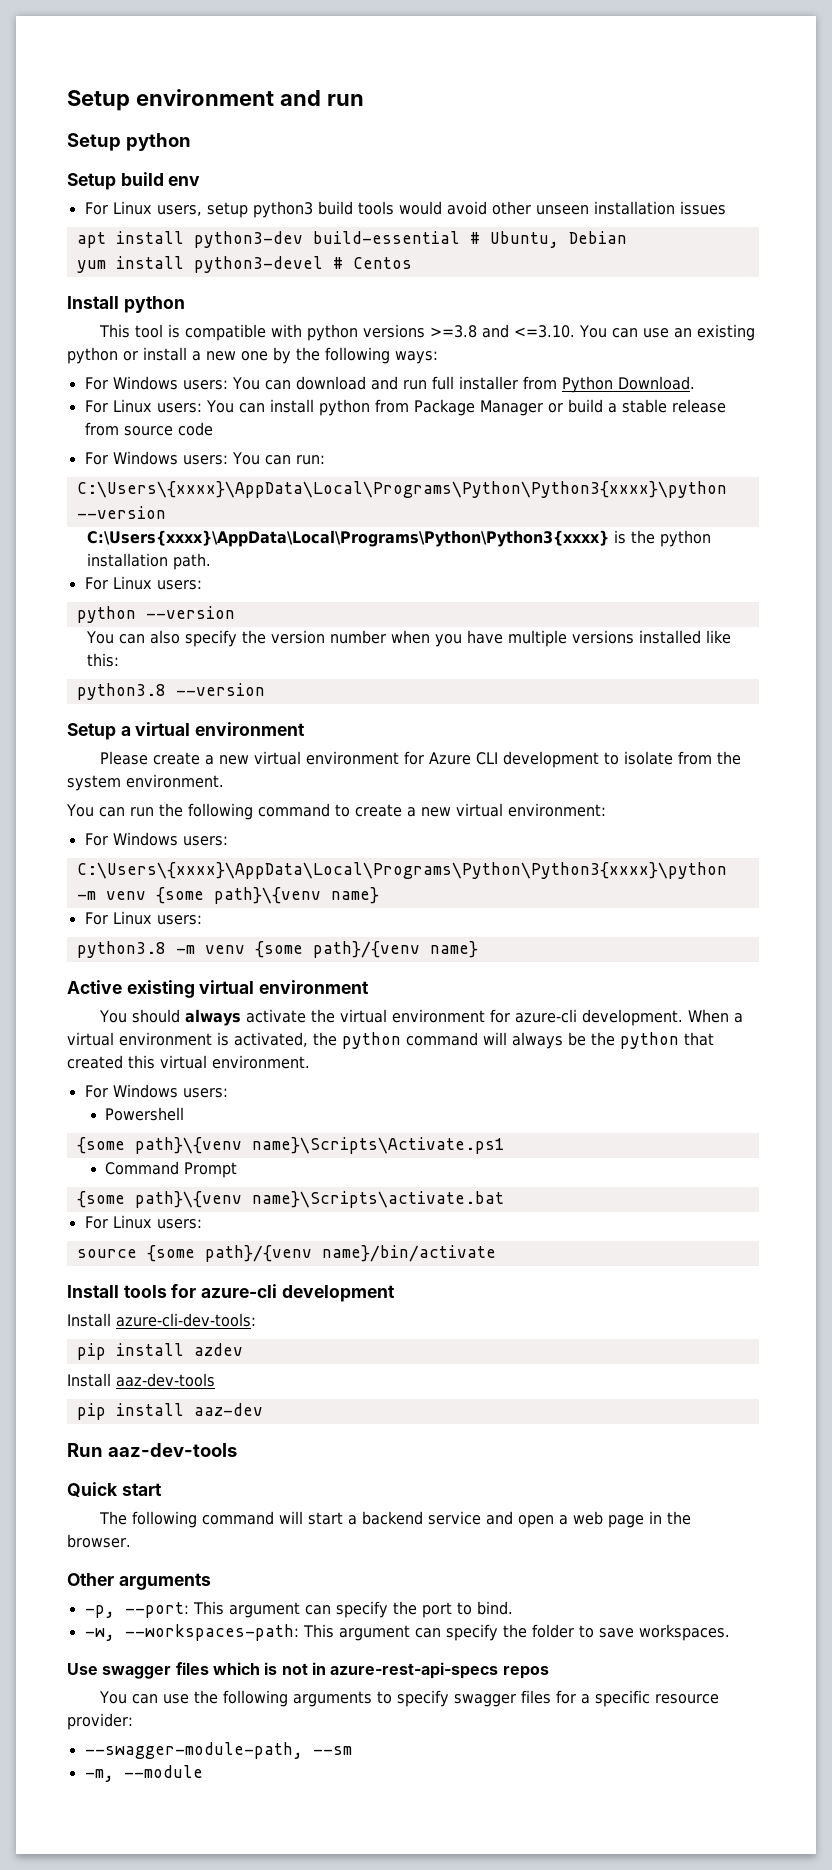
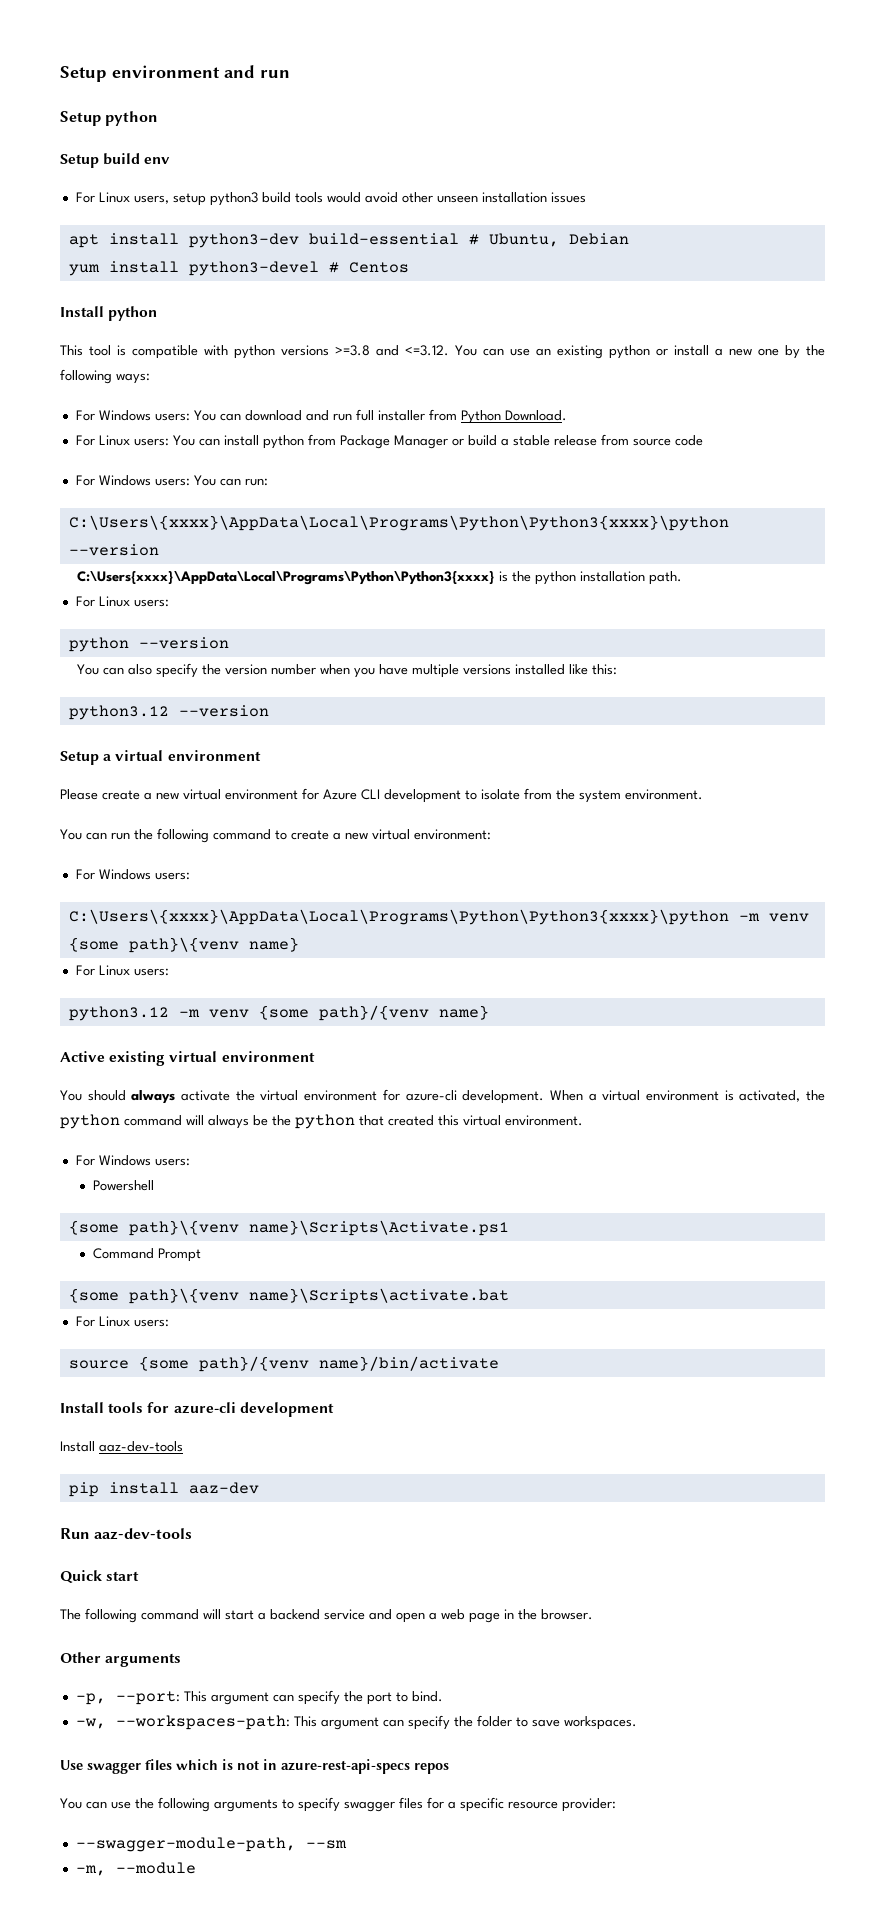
[514,325,576,338] <=3.10. -> [405,345,449,356] <=3.12.
[76,683,166,700] python3.8 -> [68,705,169,720] python3.12
[76,941,166,958] python3.8 -> [68,1006,169,1021] python3.12
[67,1313,256,1327] [76,1343,243,1360] // Install azure-cli-dev-tools: // pip install azdev -> (334, 1409) none

